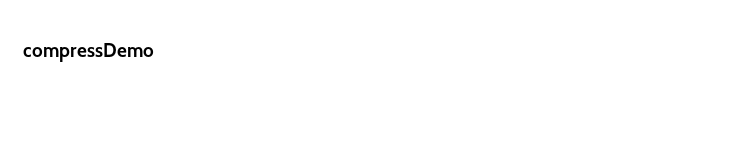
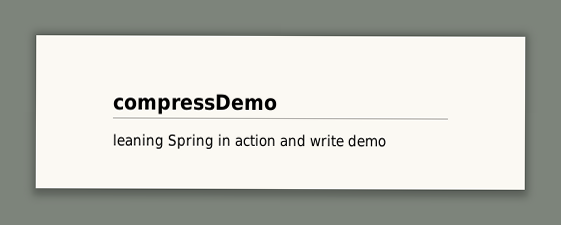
(154, 52) none -> [112,133,387,150] // leaning Spring in action and write demo

